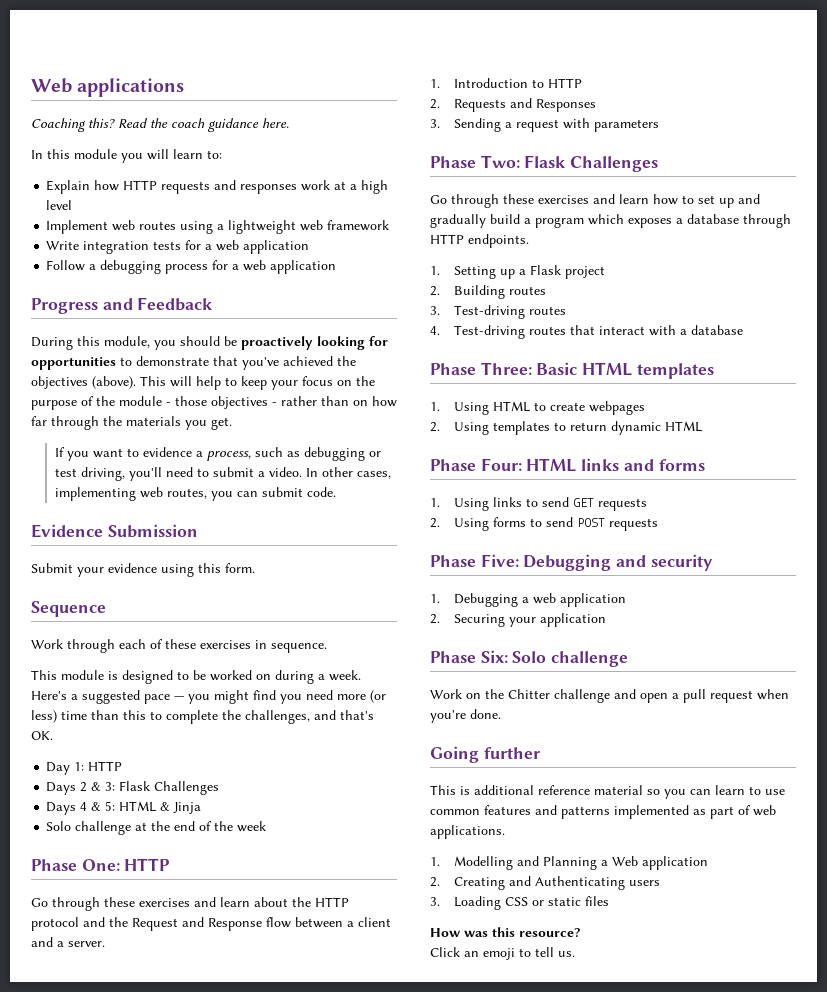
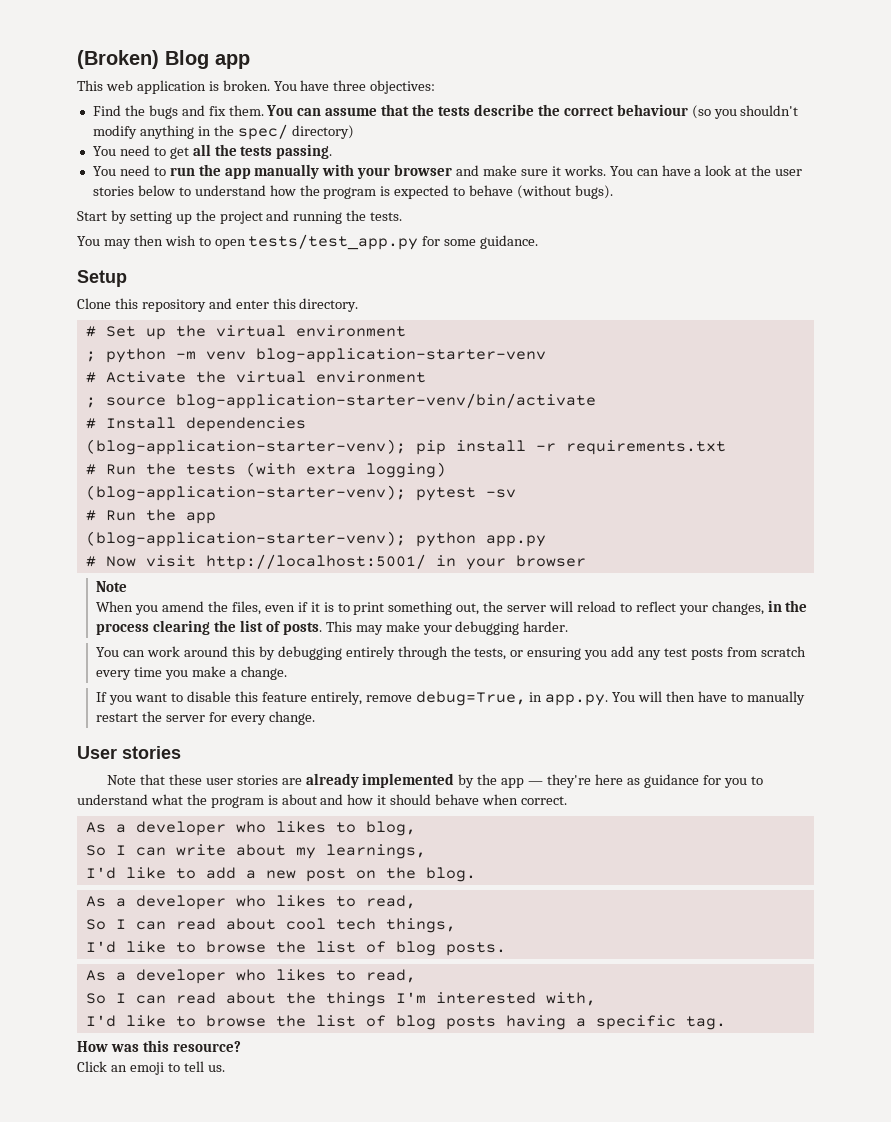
[31,78,185,97] [31,118,289,132] [31,149,222,163] [46,180,389,194] [46,200,73,210] [46,220,390,234] [46,240,310,254] [46,260,337,274] [31,297,214,314] [31,336,388,350] [31,356,356,370] [31,376,375,390] [31,396,397,410] [31,416,232,430] [54,447,381,461] [54,467,391,481] [54,487,336,501] [31,524,198,538] [31,563,255,577] [31,601,106,617] [31,639,327,653] [31,670,361,684] [31,690,386,704] [31,710,374,724] [31,731,53,740] [46,761,123,775] [46,781,220,795] [46,801,202,815] [46,821,267,835] [31,858,171,871] [31,897,349,911] [31,917,391,931] [31,937,105,947] [430,78,582,88] [430,98,596,112] [430,118,659,132] [430,155,659,172] [430,194,760,208] [430,214,791,228] [430,234,529,248] [430,265,605,279] [430,285,546,299] [430,305,566,319] [430,325,743,339] [430,362,714,379] [430,401,645,415] [430,421,702,435] [430,458,705,472] [430,497,647,511] [430,517,658,531] [430,554,713,571] [430,593,626,607] [430,613,606,627] [430,650,629,667] [430,689,789,703] [430,709,501,723] [430,746,541,763] [430,785,785,799] [430,805,776,819] [430,825,505,839] [430,856,708,870] [430,876,660,890] [430,896,609,910] Web applications // Coaching this? Read the coach guidance here. // In this module you will learn to: // Explain how HTTP requests and responses work at a high level // Implement web routes using a lightweight web framework // Write integration tests for a web application // Follow a debugging process for a web application // Progress and Feedback // During this module, you should be proactively looking for opportunities to demonstrate that you've achieved the objectives (above). This will help to keep your focus on the purpose of the module - those objectives - rather than on how far through the materials you get. // If you want to evidence a process, such as debugging or test driving, you'll need to submit a video. In other cases, implementing web routes, you can submit code. // Evidence Submission // Submit your evidence using this form. // Sequence // Work through each of these exercises in sequence. // This module is designed to be worked on during a week. Here's a suggested pace — you might find you need more (or less) time than this to complete the challenges, and that's OK. // Day 1: HTTP // Days 2 & 3: Flask Challenges // Days 4 & 5: HTML & Jinja // Solo challenge at the end of the week // Phase One: HTTP // Go through these exercises and learn about the HTTP protocol and the Request and Response flow between a client and a server. // 1. Introduction to HTTP // 2. Requests and Responses // 3. Sending a request with parameters // Phase Two: Flask Challenges // Go through these exercises and learn how to set up and gradually build a program which exposes a database through HTTP endpoints. // 1. Setting up a Flask project // 2. Building routes // 3. Test-driving routes // 4. Test-driving routes that interact with a database // Phase Three: Basic HTML templates // 1. Using HTML to create webpages // 2. Using templates to return dynamic HTML // Phase Four: HTML links and forms // 1. Using links to send GET requests // 2. Using forms to send POST requests // Phase Five: Debugging and security // 1. Debugging a web application // 2. Securing your application // Phase Six: Solo challenge // Work on the Chitter challenge and open a pull request when you're done. // Going further // This is additional reference material so you can learn to use common features and patterns implemented as part of web applications. // 1. Modelling and Planning a Web application // 2. Creating and Authenticating users // 3. Loading CSS or static files -> [77,50,250,69] [77,80,436,94] [92,104,799,119] [92,124,354,140] [92,144,333,159] [92,164,803,179] [92,185,613,199] [77,210,403,224] [77,234,539,250] [77,270,127,287] [77,298,359,312] [85,325,406,340] [85,348,546,363] [85,371,426,383] [85,393,596,409] [85,417,306,432] [85,439,726,455] [85,462,446,478] [85,485,516,501] [85,509,216,524] [85,531,546,547] [85,554,586,570] [96,581,128,592] [96,600,808,615] [96,620,569,635] [96,646,806,660] [96,666,287,680] [96,691,805,706] [96,711,315,725] [77,746,181,759] [107,773,763,788] [77,794,567,808] [85,821,416,836] [85,844,426,859] [85,867,476,882] [85,895,416,910] [85,918,456,933] [85,941,506,956] [85,969,416,984] [85,992,596,1007] [85,1015,726,1030] (Broken) Blog app // This web application is broken. You have three objectives: // Find the bugs and fix them. You can assume that the tests describe the correct behaviour (so you shouldn't modify anything in the spec/ directory) // You need to get all the tests passing. // You need to run the app manually with your browser and make sure it works. You can have a look at the user stories below to understand how the program is expected to behave (without bugs). // Start by setting up the project and running the tests. // You may then wish to open tests/test_app.py for some guidance. // Setup // Clone this repository and enter this directory. // # Set up the virtual environment // ; python -m venv blog-application-starter-venv // # Activate the virtual environment // ; source blog-application-starter-venv/bin/activate // # Install dependencies // (blog-application-starter-venv); pip install -r requirements.txt // # Run the tests (with extra logging) // (blog-application-starter-venv); pytest -sv // # Run the app // (blog-application-starter-venv); python app.py // # Now visit http://localhost:5001/ in your browser // Note // When you amend the files, even if it is to print something out, the server will reload to reflect your changes, in the process clearing the list of posts. This may make your debugging harder. // You can work around this by debugging entirely through the tests, or ensuring you add any test posts from scratch every time you make a change. // If you want to disable this feature entirely, remove debug=True, in app.py. You will then have to manually restart the server for every change. // User stories // Note that these user stories are already implemented by the app — they're here as guidance for you to understand what the program is about and how it should behave when correct. // As a developer who likes to blog, // So I can write about my learnings, // I'd like to add a new post on the blog. // As a developer who likes to read, // So I can read about cool tech things, // I'd like to browse the list of blog posts. // As a developer who likes to read, // So I can read about the things I'm interested with, // I'd like to browse the list of blog posts having a specific tag.

